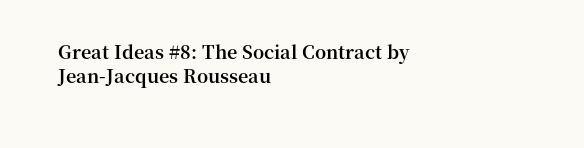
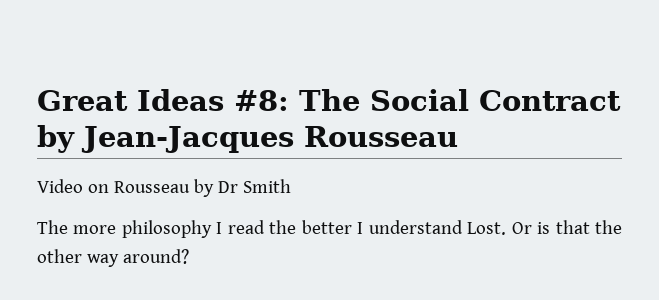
(271, 76) none -> [37,179,291,197] [37,220,622,238] [37,249,189,267] // Video on Rousseau by Dr Smith // The more philosophy I read the better I understand Lost. Or is that the other way around?

